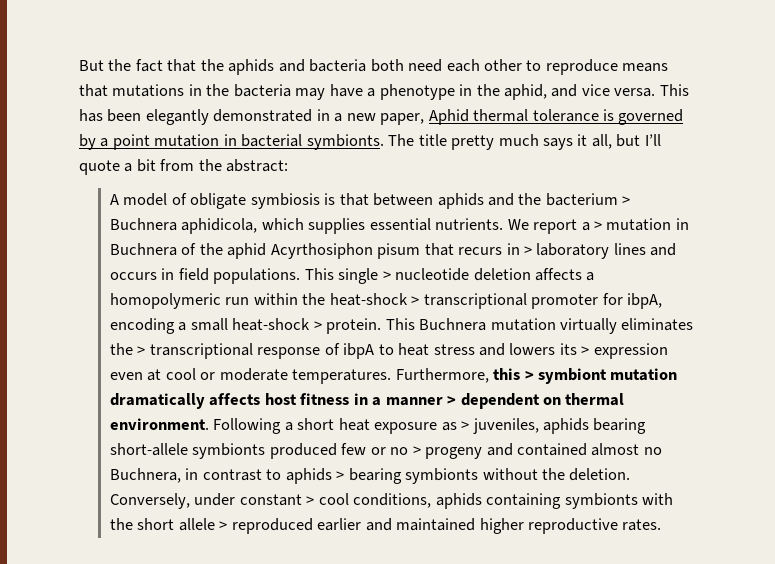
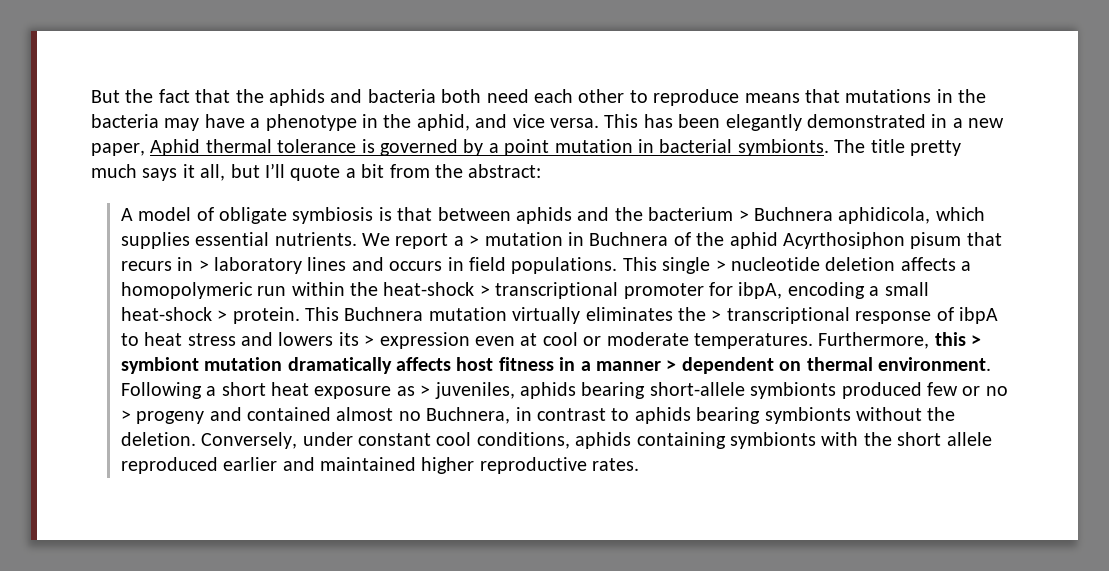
[336,471,345,480] > -> (691, 415) none
[306,496,315,505] > -> (431, 439) none
[219,521,228,530] > -> (992, 439) none

